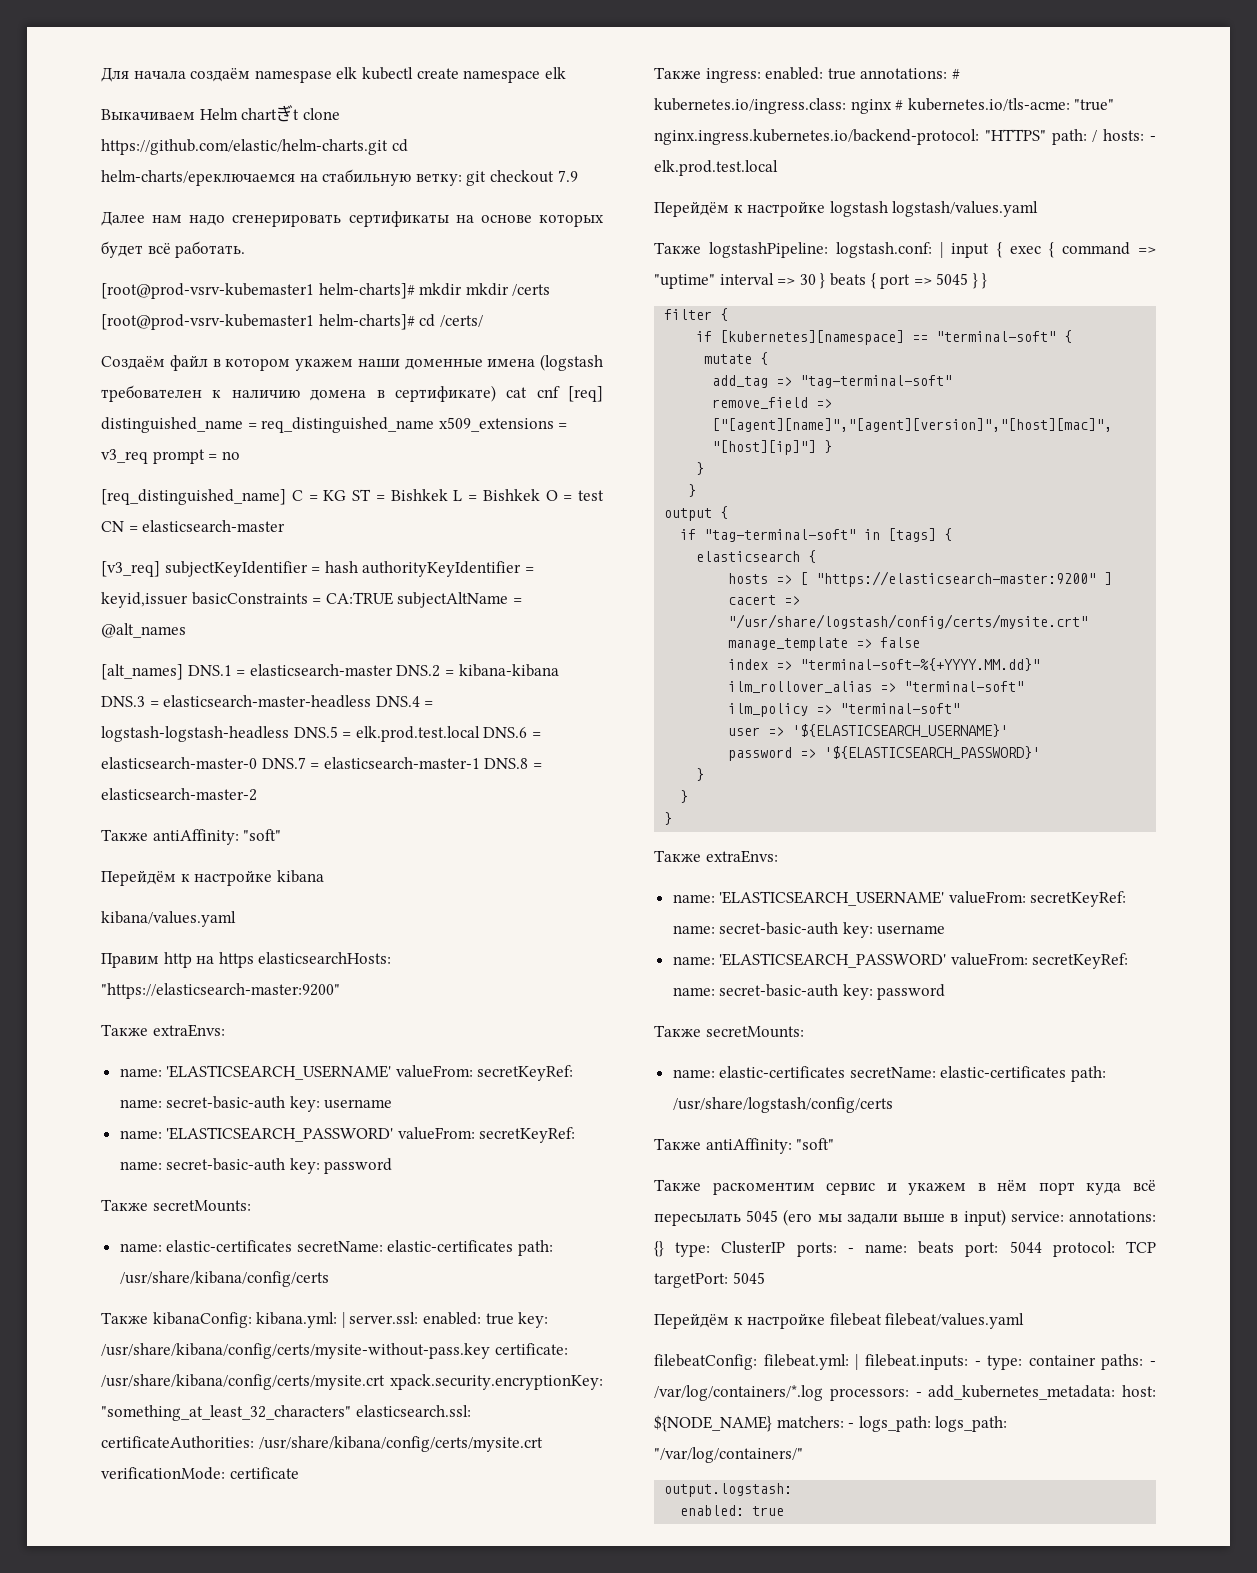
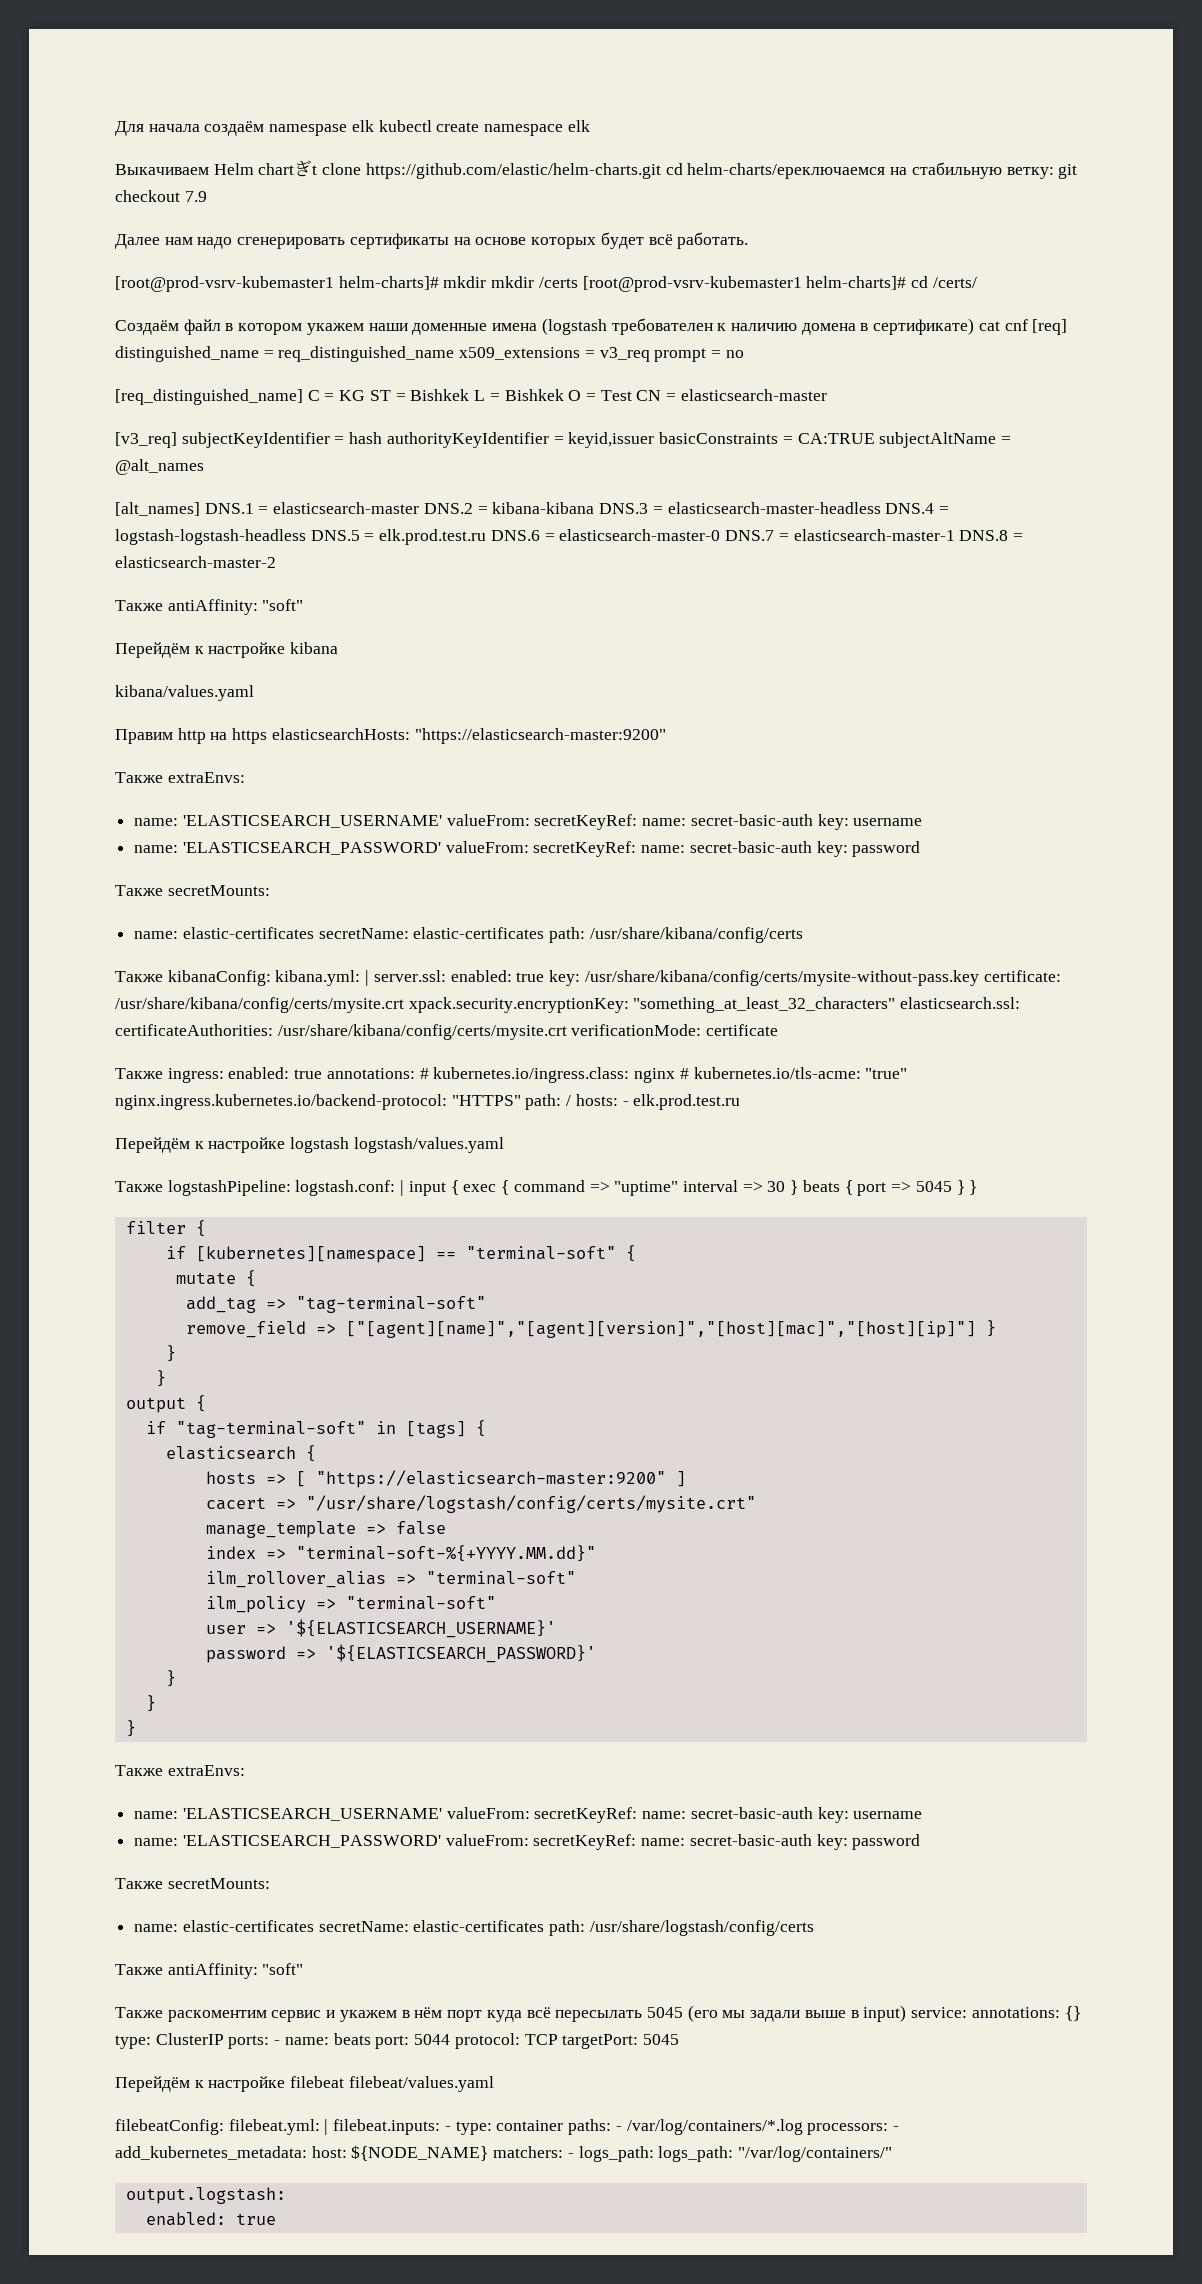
[578,490,604,501] test -> [600,390,632,401] Test
[355,726,480,742] elk.prod.test.local -> [379,529,487,545] elk.prod.test.ru
[654,160,778,176] elk.prod.test.local -> [633,1094,741,1110] elk.prod.test.ru

